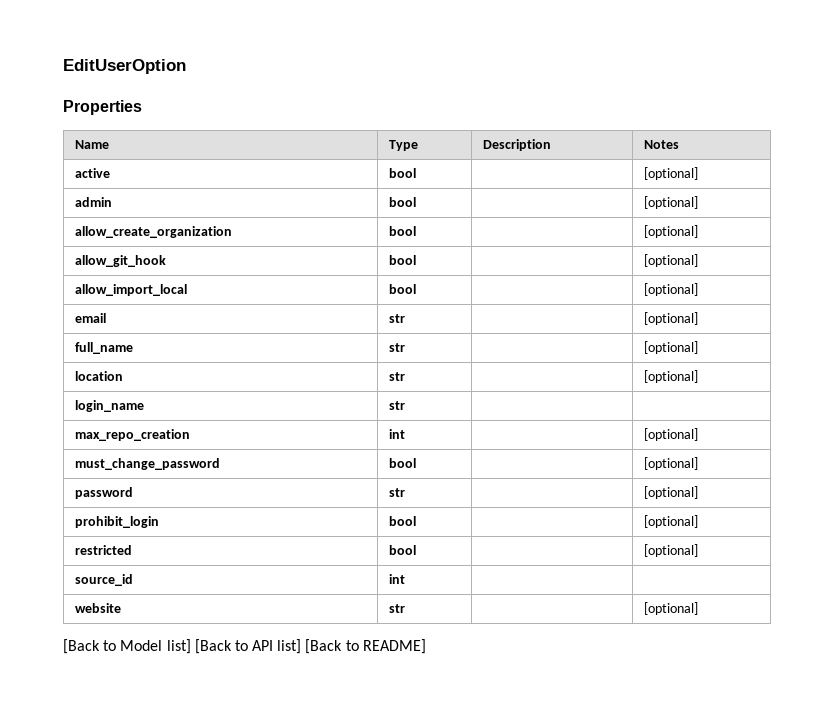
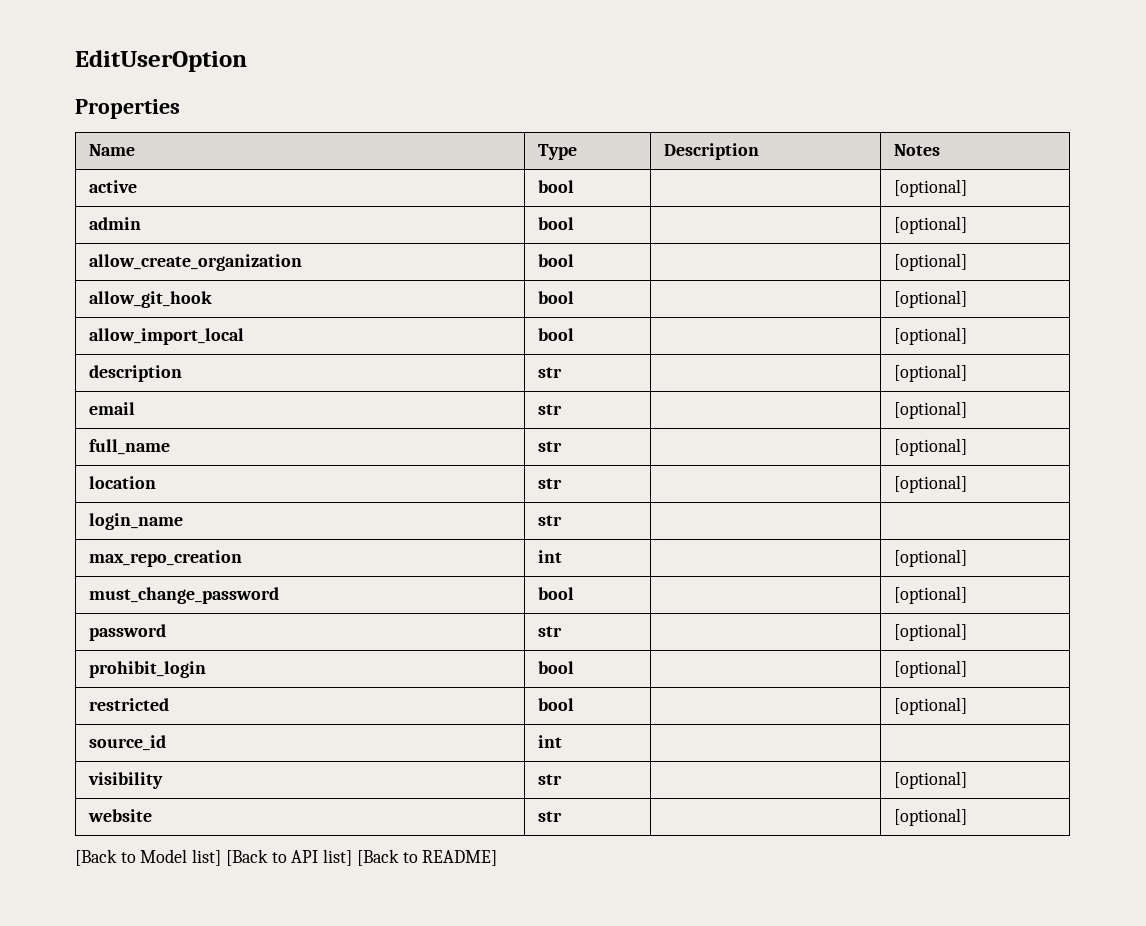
(699, 289) none -> [88,365,182,382] [537,367,562,378] [893,364,967,382] // description | str | | [optional]
(406, 579) none -> [87,772,163,789] [537,774,562,785] [893,771,967,789] // visibility | str | | [optional]

